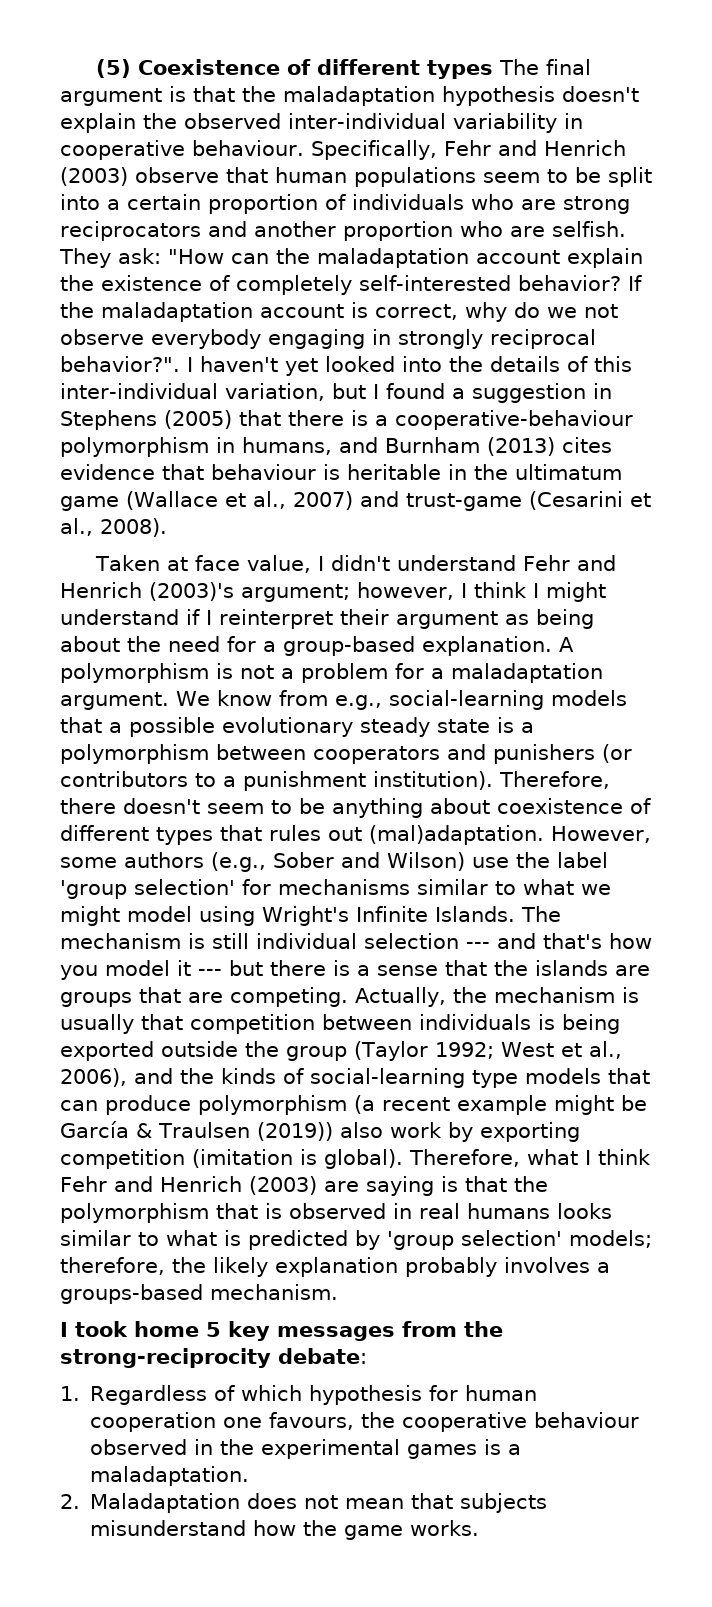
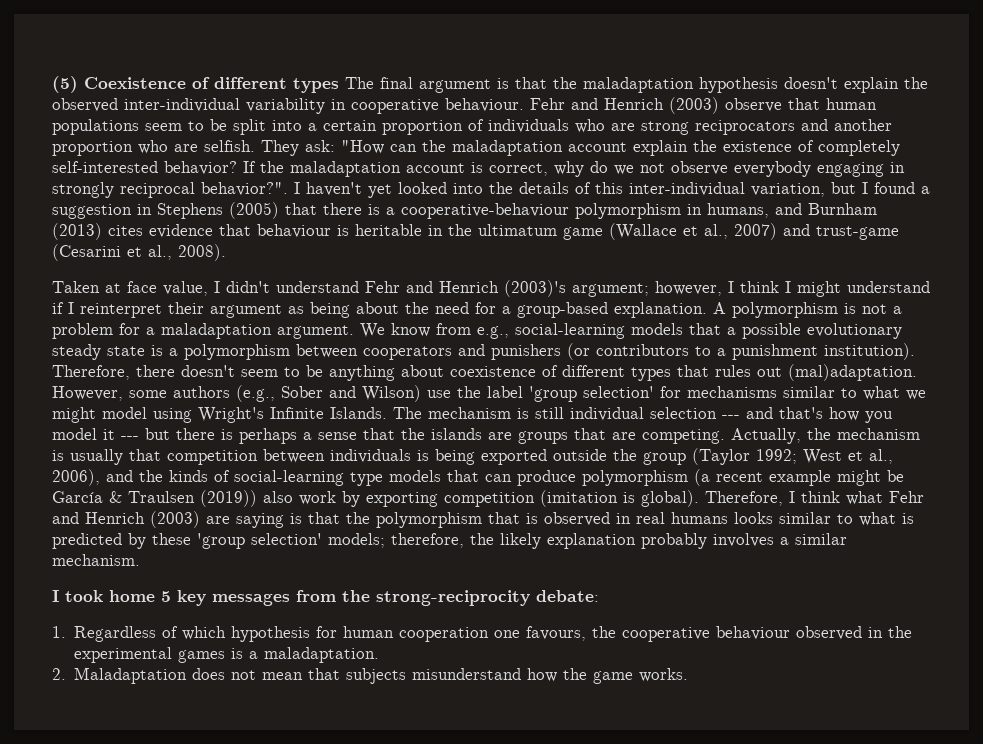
[310,140,437,160] Specifically, -> (524, 105) none
(350, 968) none -> [239,428,297,444] perhaps
[527,1149,651,1165] what I think -> [789,491,883,505] I think what
(380, 1240) none -> [152,533,191,545] these
[60,1284,203,1304] groups-based -> [795,533,847,545] similar

